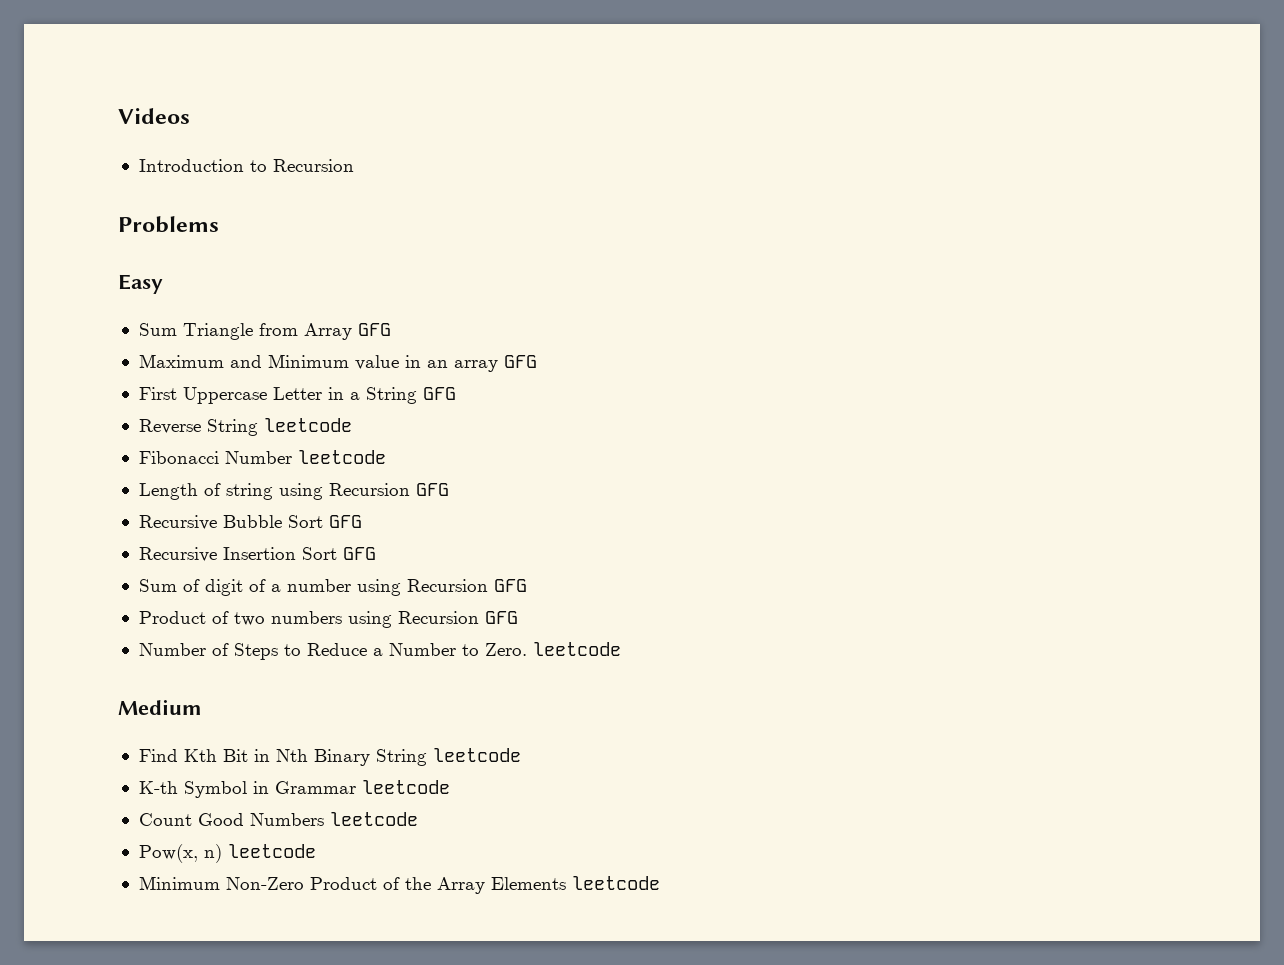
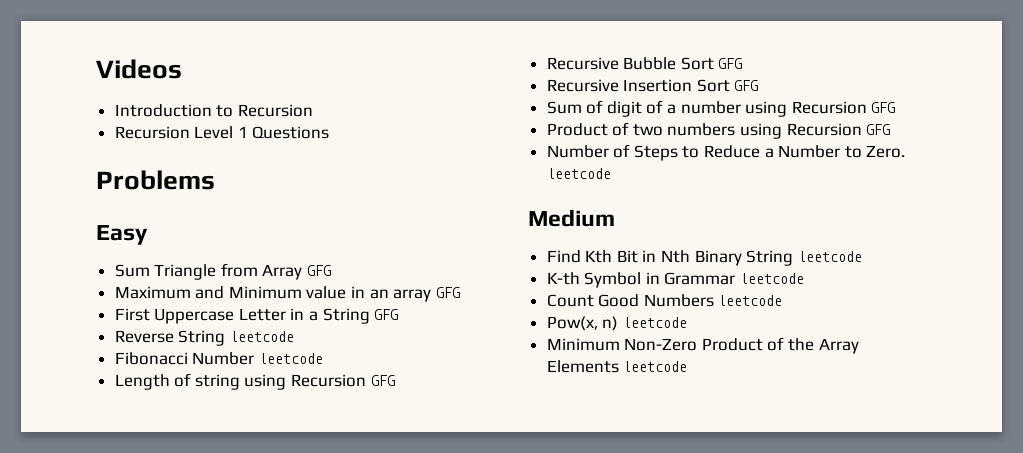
(354, 165) none -> [114,126,330,139] // Recursion Level 1 Questions

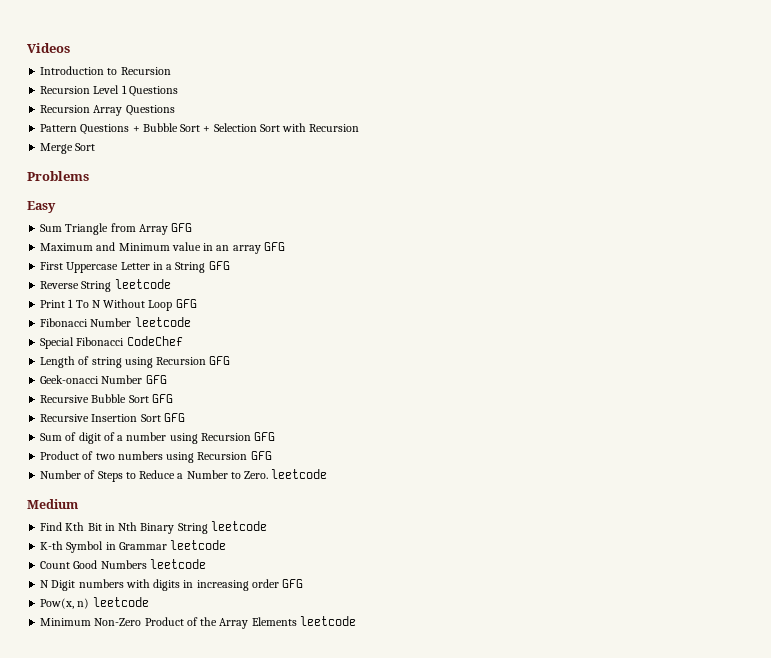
(330, 132) none -> [40,105,175,116] [40,123,360,135] [40,143,96,154] // Recursion Array Questions // Pattern Questions + Bubble Sort + Selection Sort with Recursion // Merge Sort
(294, 336) none -> [40,299,197,311] // Print 1 To N Without Loop GFG
(323, 358) none -> [40,336,183,349] // Special Fibonacci CodeChef
(395, 380) none -> [40,375,167,384] // Geek-onacci Number GFG
(783, 300) none -> [40,579,304,591] // N Digit numbers with digits in increasing order GFG

